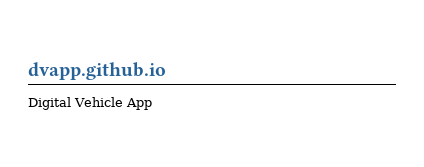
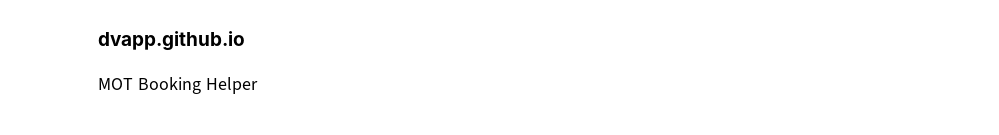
[28,97,152,110] Digital Vehicle App -> [98,77,258,94] MOT Booking Helper

